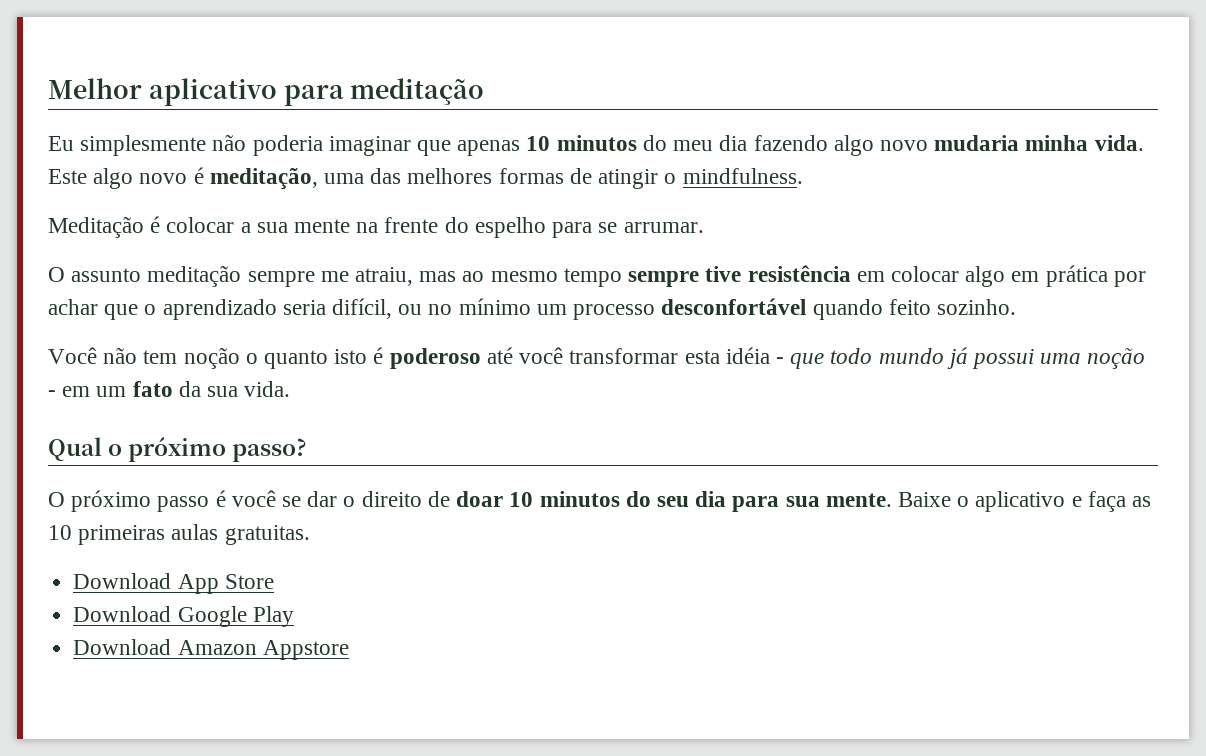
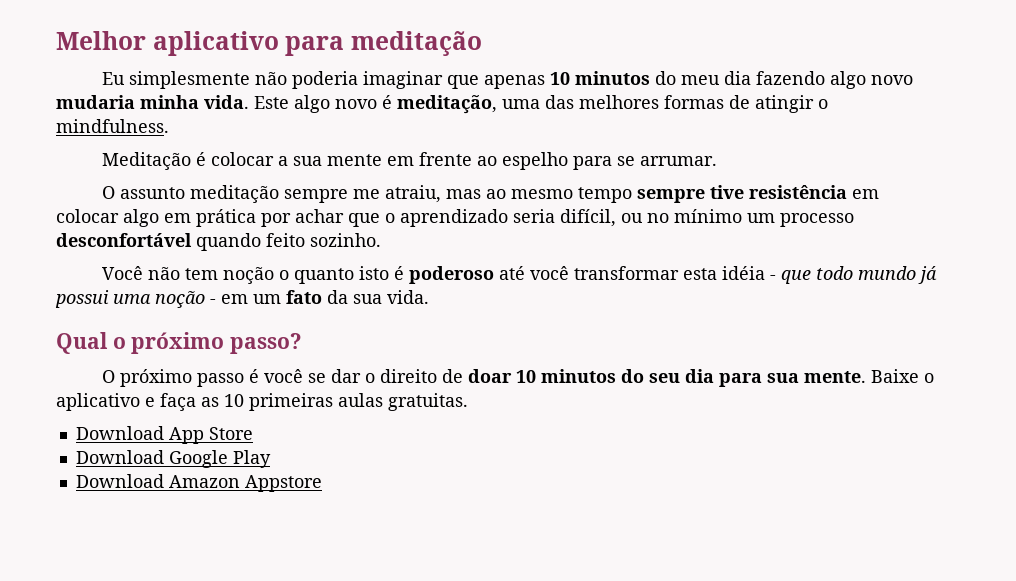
[356,217,469,233] na frente do -> [386,152,497,166] em frente ao

